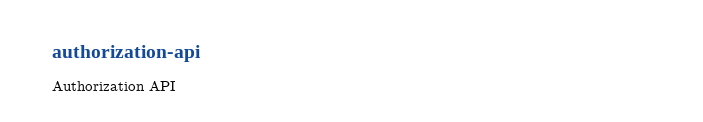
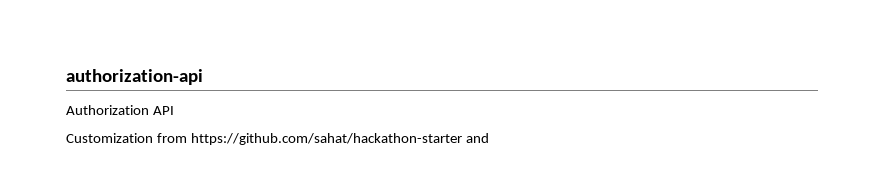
(175, 86) none -> [66,133,489,145] // Customization from https://github.com/sahat/hackathon-starter and

